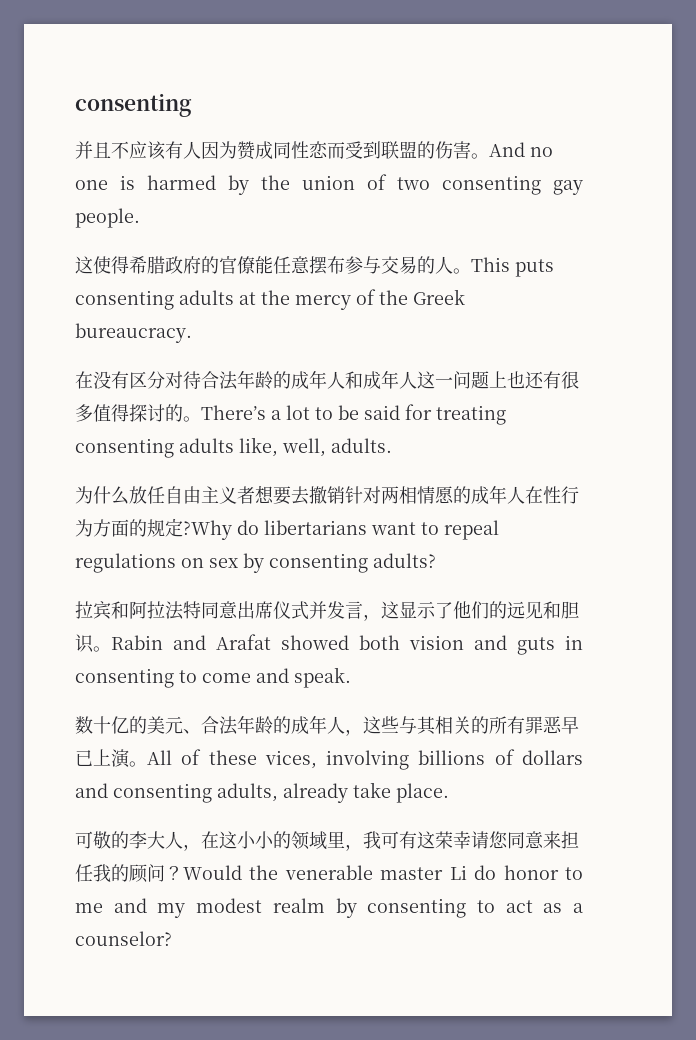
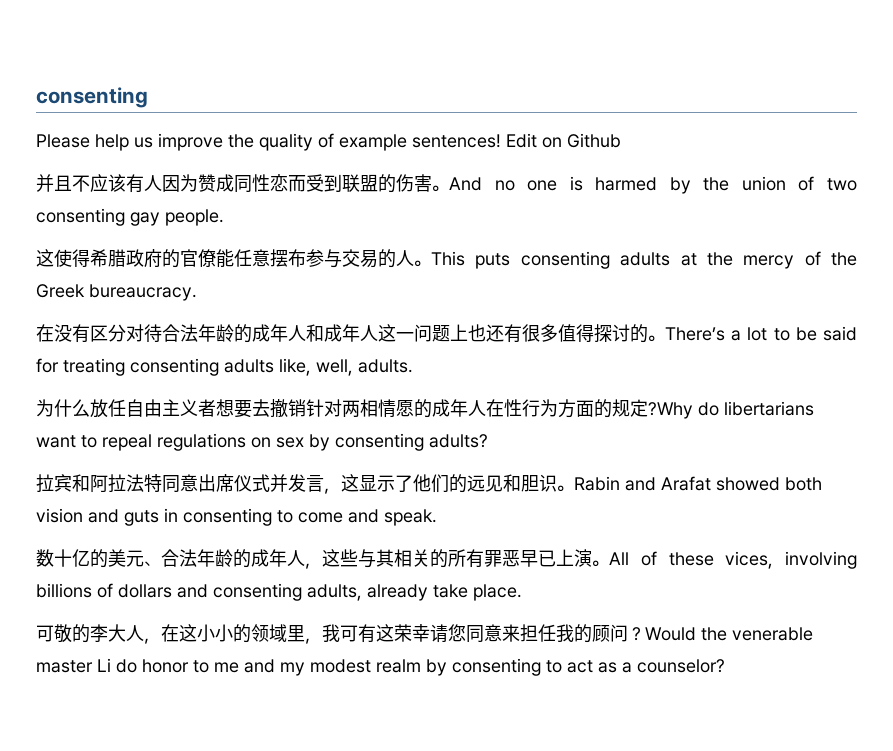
[75,93,192,117] consenting -> [36,87,148,108] [36,133,621,151] consenting // Please help us improve the quality of example sentences! Edit on Github

